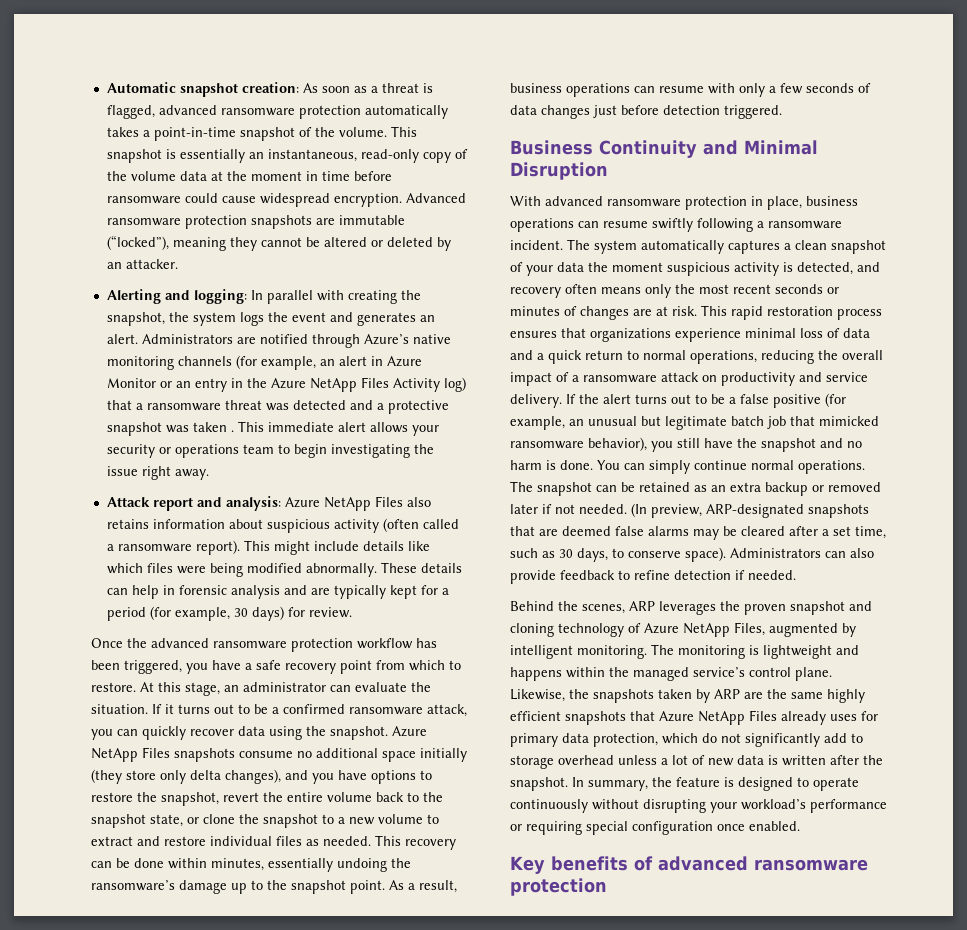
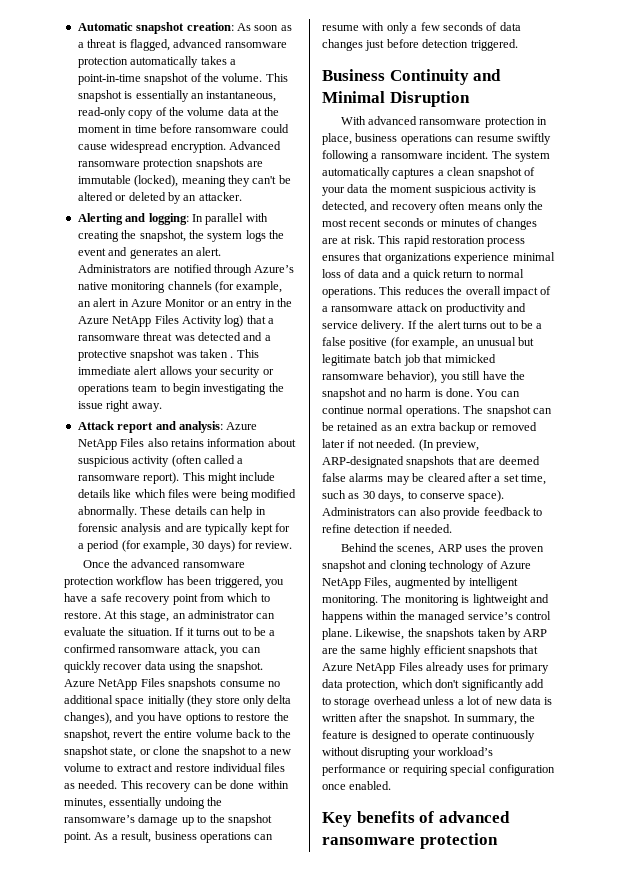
[106,235,169,250] (“locked”), -> [134,175,179,187] (locked),
[260,237,302,247] cannot -> [252,176,277,184] can't
[690,350,814,364] operations, reducing -> [322,286,444,298] operations. This reduces
[649,460,690,474] simply -> (520, 394) none
[659,601,716,615] leverages -> [465,546,488,552] uses
[702,733,741,743] do not -> [435,679,460,688] don't

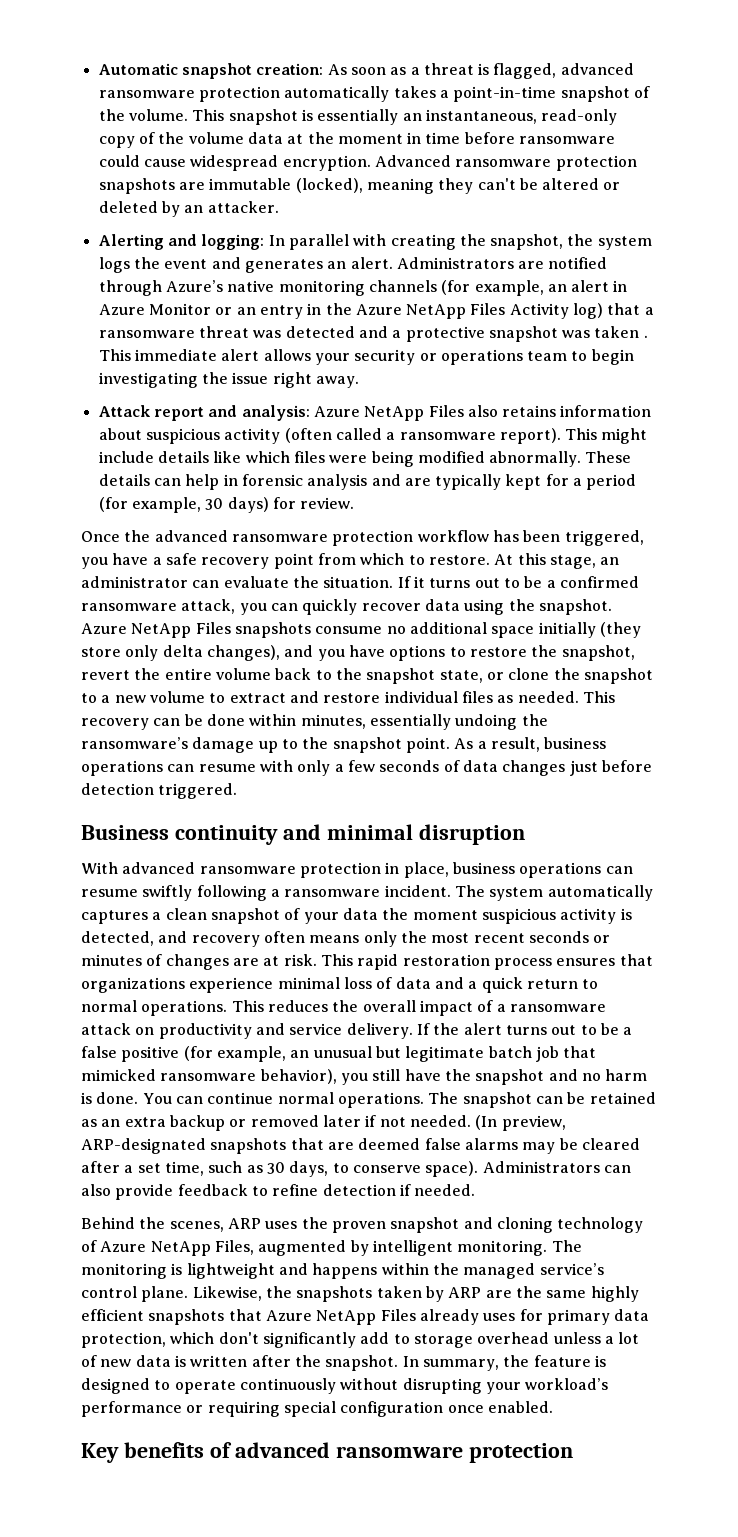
[389,69,502,85] [322,91,470,107] Continuity and Minimal Disruption -> [174,824,525,845] continuity and minimal disruption

